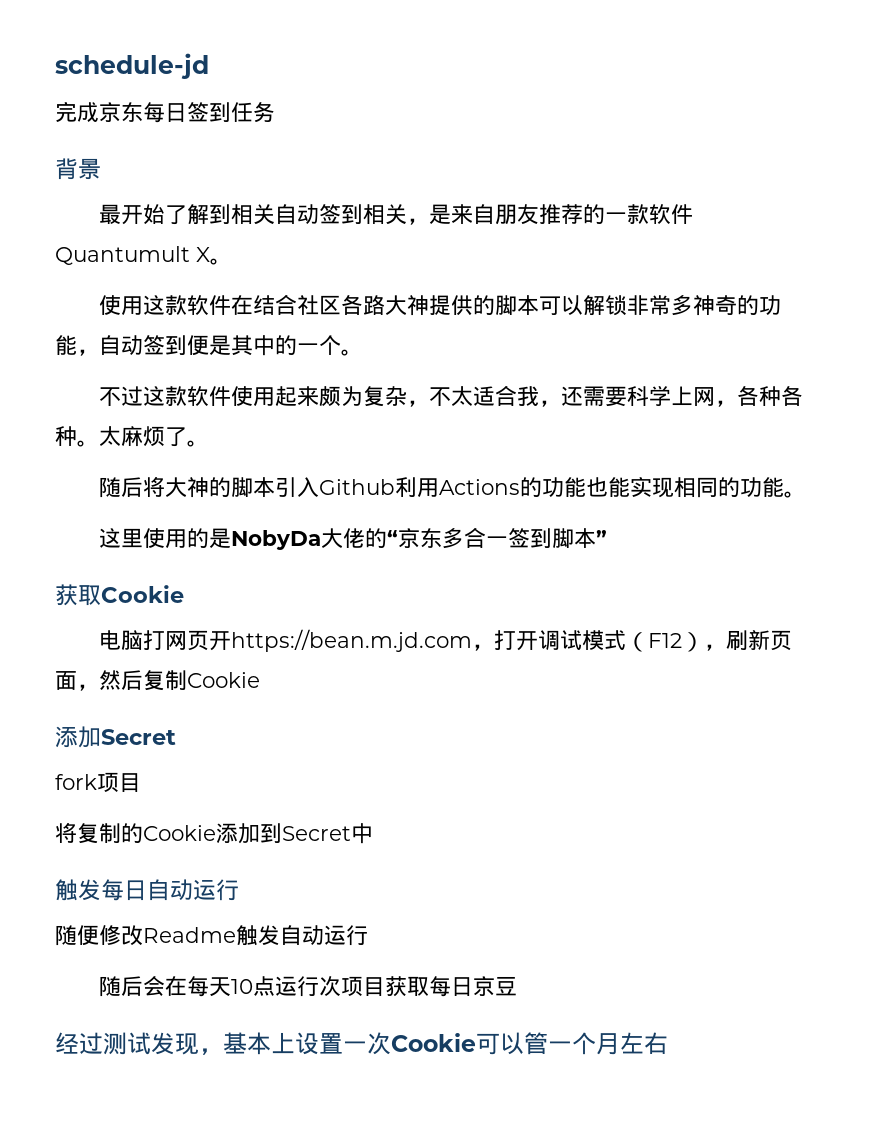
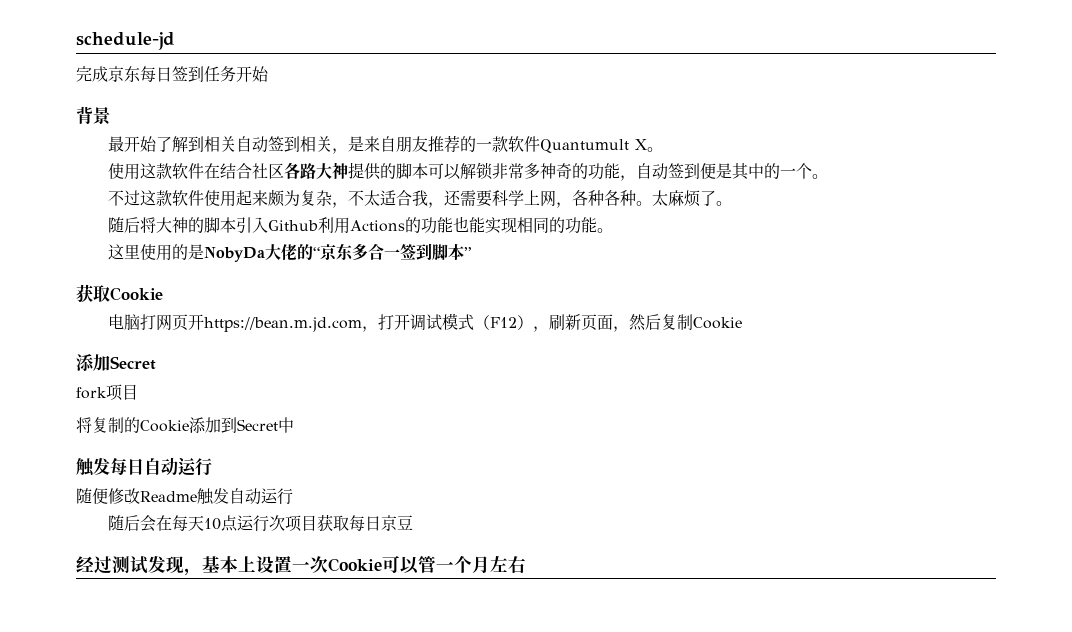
(275, 112) none -> [236,66,269,82] 开始

